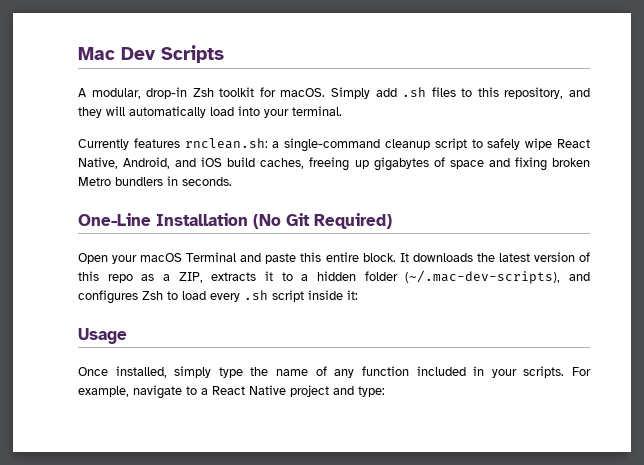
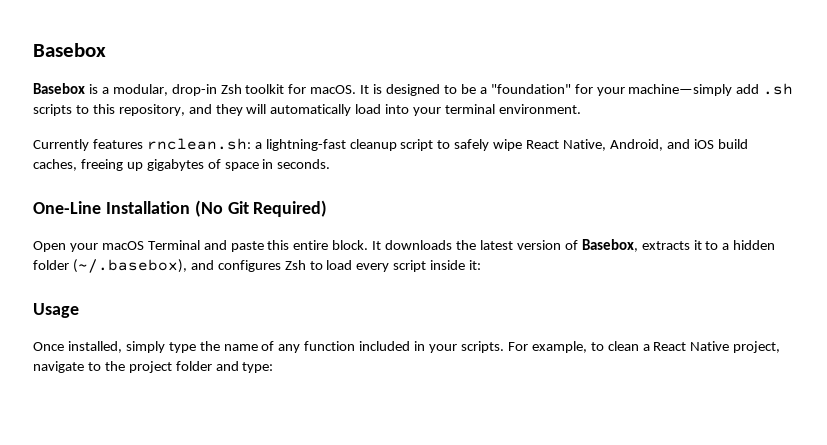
[78,45,224,63] [78,88,87,97] Mac Dev Scripts // A -> [33,43,106,57] [33,83,109,94] Basebox // Basebox is a
[331,87,371,99] Simply -> [360,84,733,96] It is designed to be a "foundation" for your machine—simply
[431,87,456,97] files -> [33,104,72,116] scripts
[292,106,342,116] terminal. -> [445,104,581,114] terminal environment.
[284,138,381,152] single-command -> [265,139,346,151] lightning-fast
[488,157,591,171] [78,177,163,186] and fixing broken Metro bundlers -> (259, 166) none
[78,271,203,283] this repo as a ZIP, -> [581,239,638,252] Basebox,
[405,270,561,284] (~/.mac-dev-scripts), -> [72,259,187,273] (~/.basebox),
[244,290,268,300] .sh -> (390, 267) none
[133,385,197,399] navigate to -> [590,341,639,351] to clean
[290,385,329,397] project -> [733,341,781,353] [33,361,212,373] project, navigate to the project folder

